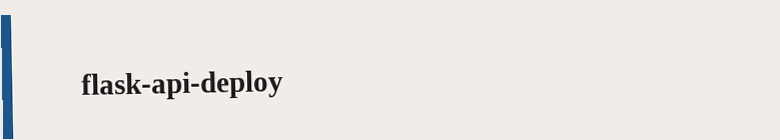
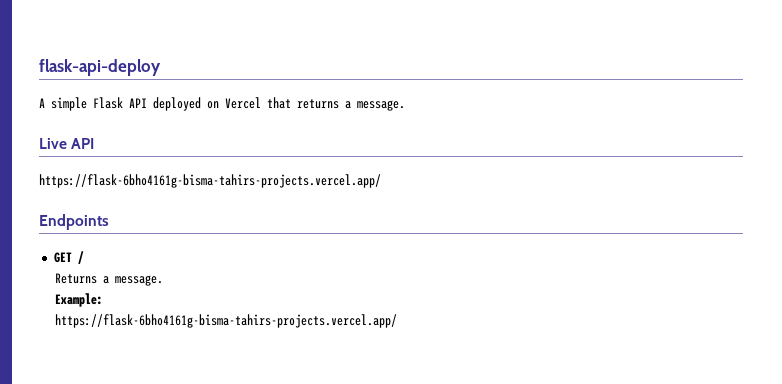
(284, 85) none -> [39,97,405,111] [39,138,95,149] [39,174,381,188] [39,214,109,230] [53,251,84,264] [54,273,163,286] [54,293,103,307] [54,314,397,328] // A simple Flask API deployed on Vercel that returns a message. // Live API // https://flask-6bho4161g-bisma-tahirs-projects.vercel.app/ // Endpoints // GET / // Returns a message. // Example: // https://flask-6bho4161g-bisma-tahirs-projects.vercel.app/

